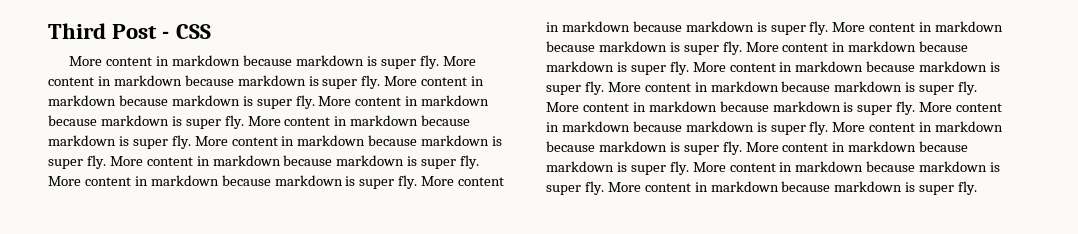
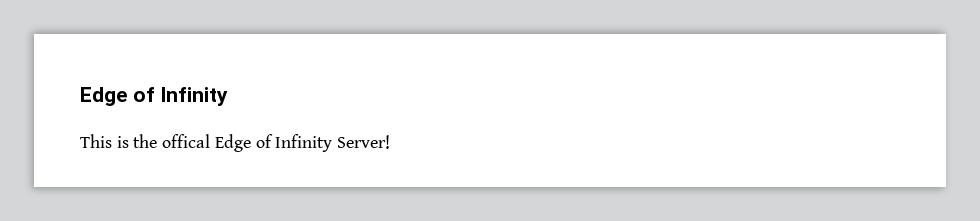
[48,23,211,39] [69,55,476,69] [48,75,485,89] [48,95,490,109] [48,115,471,129] [48,135,503,149] [48,155,480,169] [48,175,505,189] [546,21,1004,35] [546,41,969,55] [546,61,1001,75] [546,81,978,95] [546,101,1003,115] [546,121,1004,135] [546,141,969,155] [546,161,1001,175] [546,181,978,195] Third Post - CSS // More content in markdown because markdown is super fly. More content in markdown because markdown is super fly. More content in markdown because markdown is super fly. More content in markdown because markdown is super fly. More content in markdown because markdown is super fly. More content in markdown because markdown is super fly. More content in markdown because markdown is super fly. More content in markdown because markdown is super fly. More content in markdown because markdown is super fly. More content in markdown because markdown is super fly. More content in markdown because markdown is super fly. More content in markdown because markdown is super fly. More content in markdown because markdown is super fly. More content in markdown because markdown is super fly. More content in markdown because markdown is super fly. More content in markdown because markdown is super fly. More content in markdown because markdown is super fly. More content in markdown because markdown is super fly. More content in markdown because markdown is super fly. -> [80,87,229,106] [80,134,391,152] Edge of Infinity // This is the offical Edge of Infinity Server!

